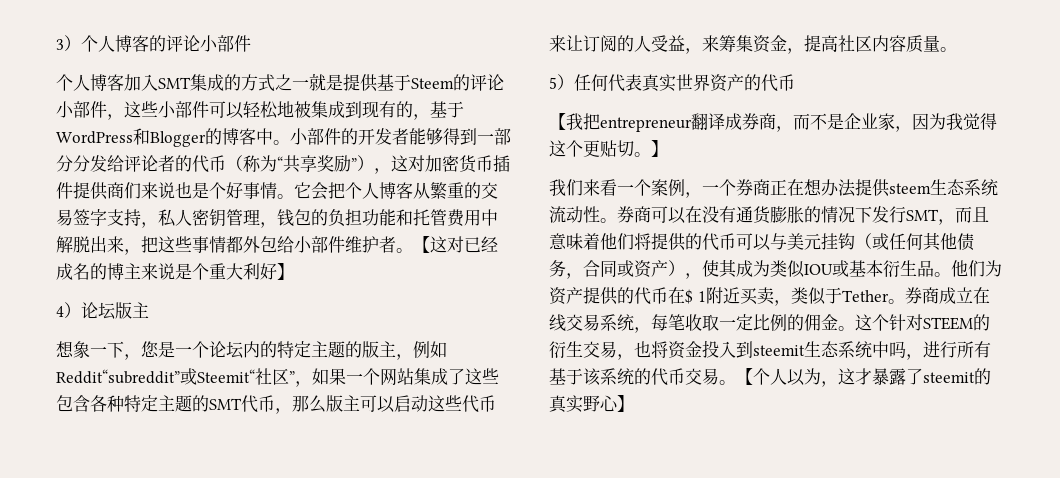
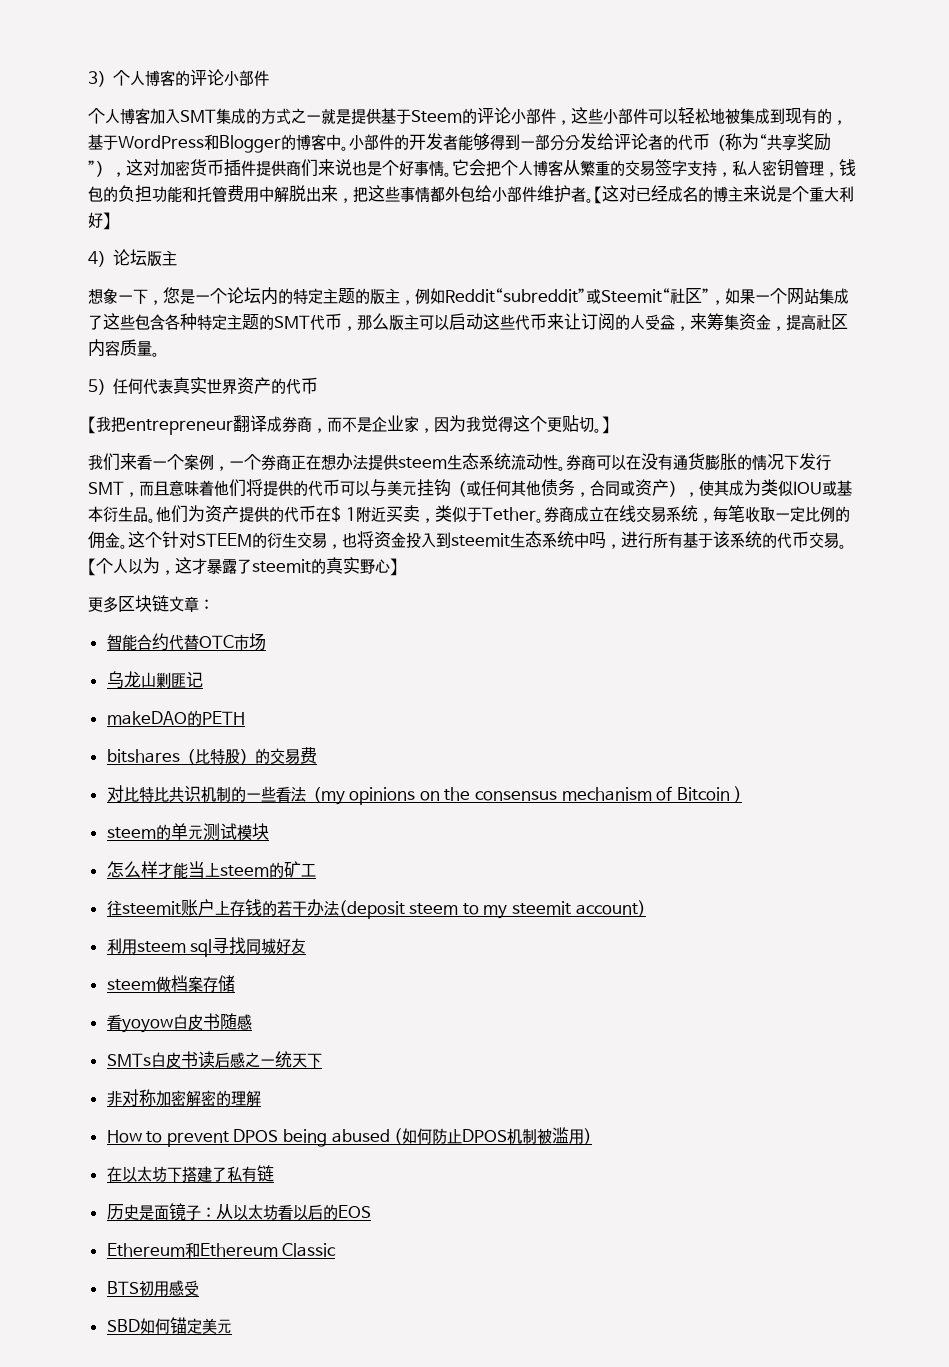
(634, 403) none -> [88,595,214,613] [106,633,266,651] [106,671,203,689] [106,710,245,726] [106,747,317,765] [106,785,743,805] [106,823,269,841] [106,861,316,879] [106,899,646,919] [106,937,307,957] [106,975,235,993] [106,1013,252,1033] [106,1051,322,1069] [106,1089,261,1107] [106,1127,593,1147] [106,1165,274,1183] [106,1203,371,1221] [106,1242,337,1258] [106,1280,199,1296] [106,1317,232,1334] // 更多区块链文章： // 智能合约代替OTC市场 // 乌龙山剿匪记 // makeDAO的PETH // bitshares（比特股）的交易费 // 对比特比共识机制的一些看法（my opinions on the consensus mechanism of Bitcoin ) // steem的单元测试模块 // 怎么样才能当上steem的矿工 // 往steemit账户上存钱的若干办法(deposit steem to my steemit account) // 利用steem sql寻找同城好友 // steem做档案存储 // 看yoyow白皮书随感 // SMTs白皮书读后感之一统天下 // 非对称加密解密的理解 // How to prevent DPOS being abused (如何防止DPOS机制被滥用) // 在以太坊下搭建了私有链 // 历史是面镜子：从以太坊看以后的EOS // Ethereum和Ethereum Classic // BTS初用感受 // SBD如何锚定美元

